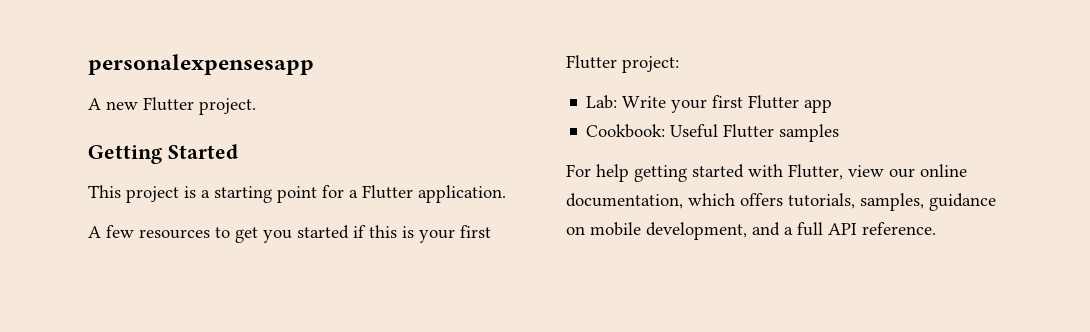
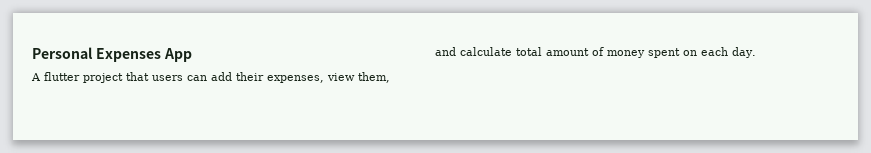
[88,54,314,75] [88,97,256,115] [88,144,238,164] [88,185,506,203] [88,225,491,243] [566,55,679,73] [586,95,833,113] [586,124,840,142] [566,164,967,182] [566,193,996,211] [566,222,936,240] personalexpensesapp // A new Flutter project. // Getting Started // This project is a starting point for a Flutter application. // A few resources to get you started if this is your first Flutter project: // Lab: Write your first Flutter app // Cookbook: Useful Flutter samples // For help getting started with Flutter, view our online documentation, which offers tutorials, samples, guidance on mobile development, and a full API reference. -> [32,47,192,62] [31,72,390,83] [435,47,756,58] Personal Expenses App // A flutter project that users can add their expenses, view them, and calculate total amount of money spent on each day.

